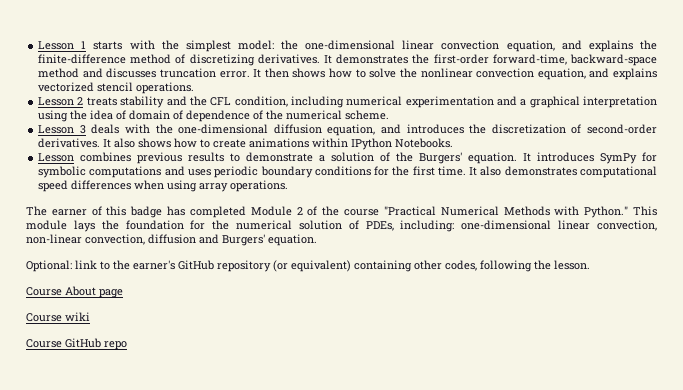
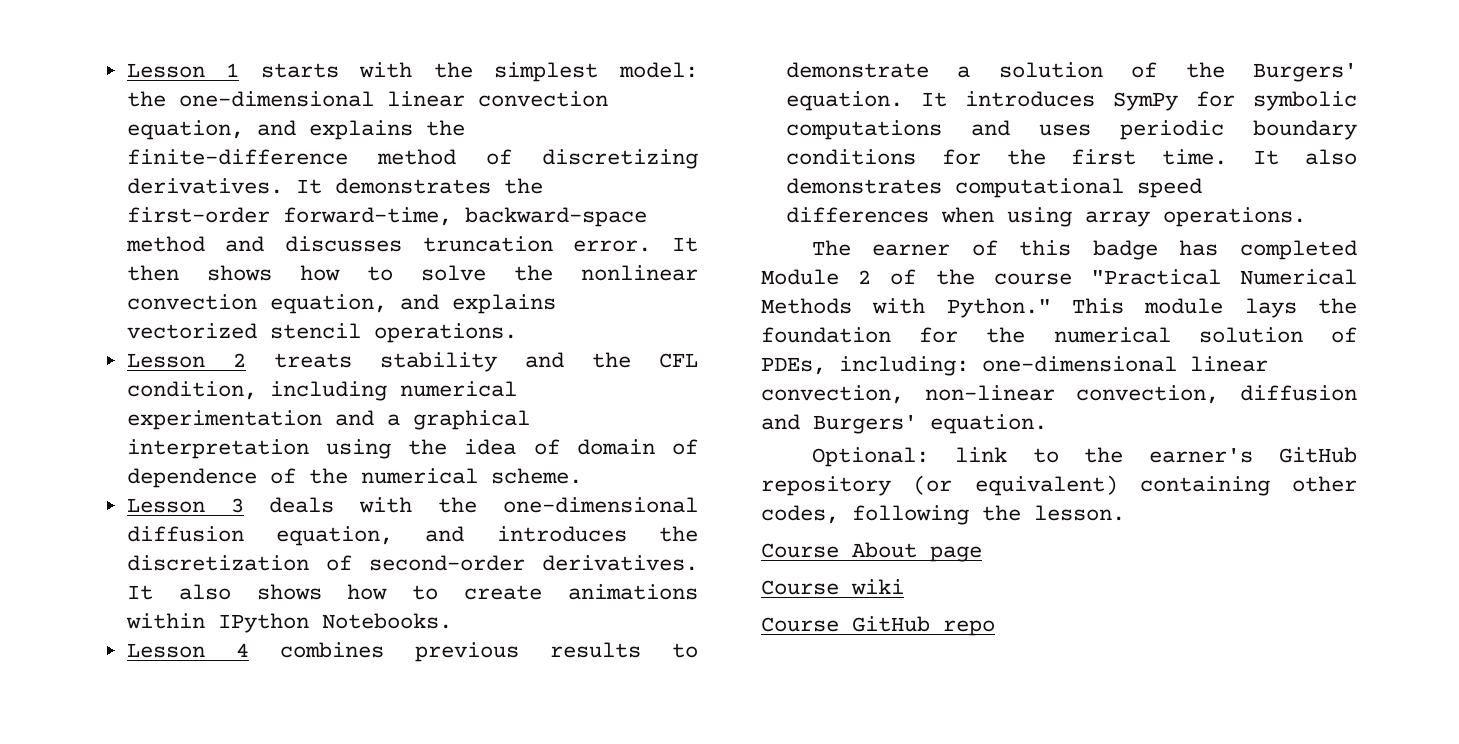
(75, 157) none -> [235,643,249,657] 4

